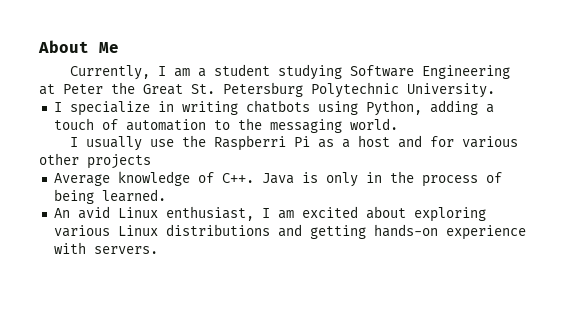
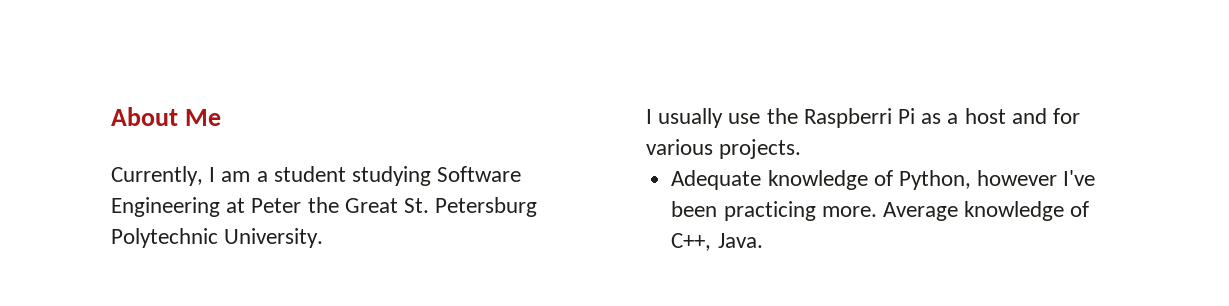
[53,100,494,116] [53,118,398,133] // I specialize in writing chatbots using Python, adding a touch of automation to the messaging world. -> (324, 238) none
[39,153,151,169] [53,171,502,187] [53,189,166,204] [53,206,486,222] [53,224,526,240] [53,242,158,254] other projects // Average knowledge of C++. Java is only in the process of being learned. // An avid Linux enthusiast, I am excited about exploring various Linux distributions and getting hands-on experience with servers. -> [719,139,802,159] [671,170,1096,190] [671,201,1090,221] [671,233,763,251] projects. // Adequate knowledge of Python, however I've been practicing more. Average knowledge of C++, Java.

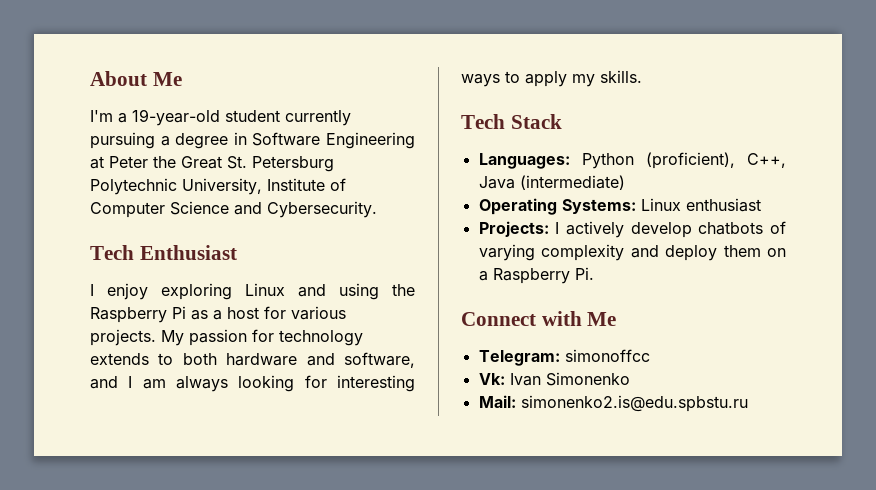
[111,166,432,186] Currently, I am a student studying -> [90,109,351,126] [90,132,247,149] I'm a 19-year-old student currently pursuing a degree in
[224,228,324,248] [646,108,892,128] University. // I usually use the Raspberri -> [182,178,346,195] [90,201,377,218] [90,245,237,260] [90,283,415,300] [90,307,167,323] University, Institute of Computer Science and Cybersecurity. // Tech Enthusiast // I enjoy exploring Linux and using the Raspberry
[1011,108,1047,124] and -> (259, 313) none
[671,170,1096,190] [671,201,1090,221] [671,233,763,251] // Adequate knowledge of Python, however I've been practicing more. Average knowledge of C++, Java. -> [161,329,363,346] [90,352,415,368] [90,375,415,392] [461,70,642,87] [461,114,562,129] [478,152,786,169] [478,175,625,190] [478,198,761,215] [478,221,786,238] [478,244,786,261] [478,267,594,284] [461,311,617,326] [478,349,650,366] [478,372,630,386] [478,395,748,412] My passion for technology extends to both hardware and software, and I am always looking for interesting ways to apply my skills. // Tech Stack // Languages: Python (proficient), C++, Java (intermediate) // Operating Systems: Linux enthusiast // Projects: I actively develop chatbots of varying complexity and deploy them on a Raspberry Pi. // Connect with Me // Telegram: simonoffcc // Vk: Ivan Simonenko // Mail: simonenko2.is@edu.spbstu.ru

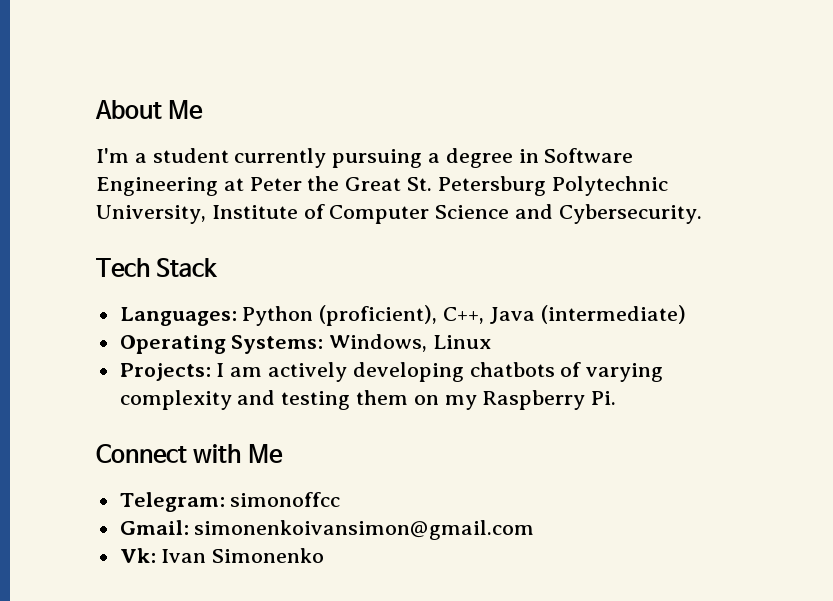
[132,109,220,126] 19-year-old -> (147, 158) none
[90,245,237,260] [90,283,415,300] [90,306,346,323] [90,329,363,346] [90,352,415,368] [90,375,415,392] [461,70,642,87] // Tech Enthusiast // I enjoy exploring Linux and using the Raspberry Pi as a host for various projects. My passion for technology extends to both hardware and software, and I am always looking for interesting ways to apply my skills. -> (702, 214) none
[640,198,761,212] Linux enthusiast -> [329,334,492,352] Windows, Linux
[565,221,692,238] actively develop -> [230,362,464,382] am actively developing
[665,245,718,261] deploy -> [281,391,351,410] testing
[478,271,488,281] a -> [444,395,477,410] my
(650, 355) none -> [119,520,535,540] // Gmail: simonenkoivansimon@gmail.com
[478,395,748,412] // Mail: simonenko2.is@edu.spbstu.ru -> (325, 555) none

